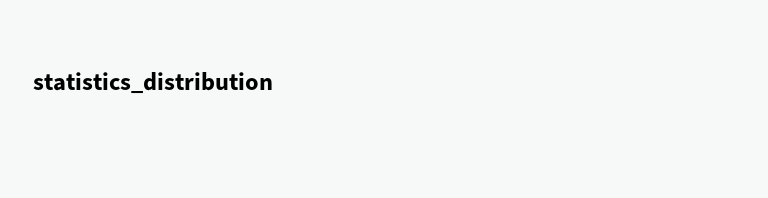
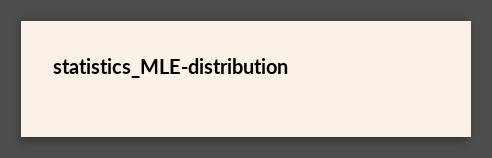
[33,72,273,94] statistics_distribution -> [53,58,288,78] statistics_MLE-distribution

